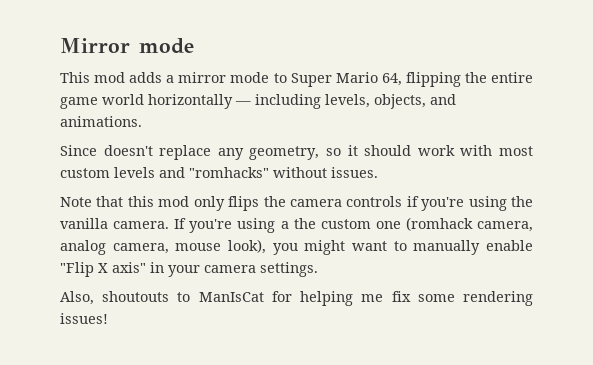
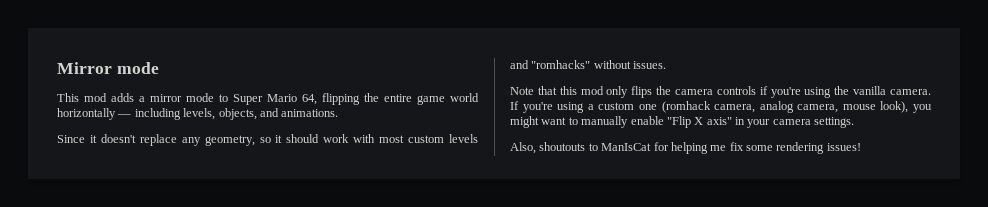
(97, 150) none -> [89,135,97,143] it
[293,218,316,229] the -> (594, 107) none

